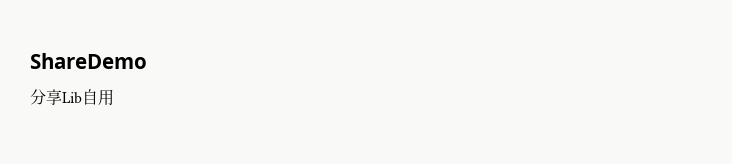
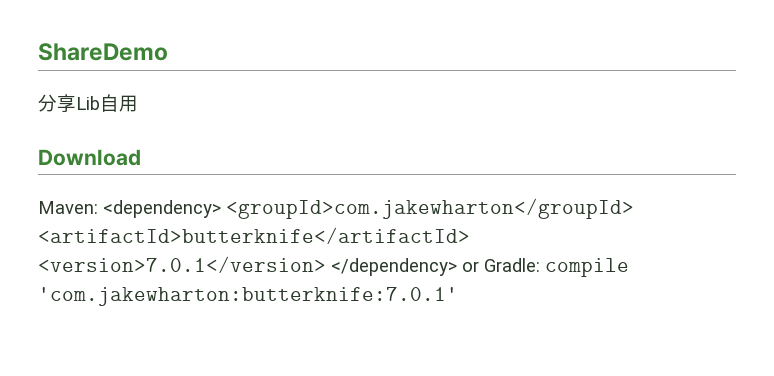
(114, 97) none -> [38,149,141,166] [38,198,634,219] [38,227,470,244] [38,256,629,277] [38,287,458,306] // Download // Maven: <dependency> <groupId>com.jakewharton</groupId> <artifactId>butterknife</artifactId> <version>7.0.1</version> </dependency> or Gradle: compile 'com.jakewharton:butterknife:7.0.1'

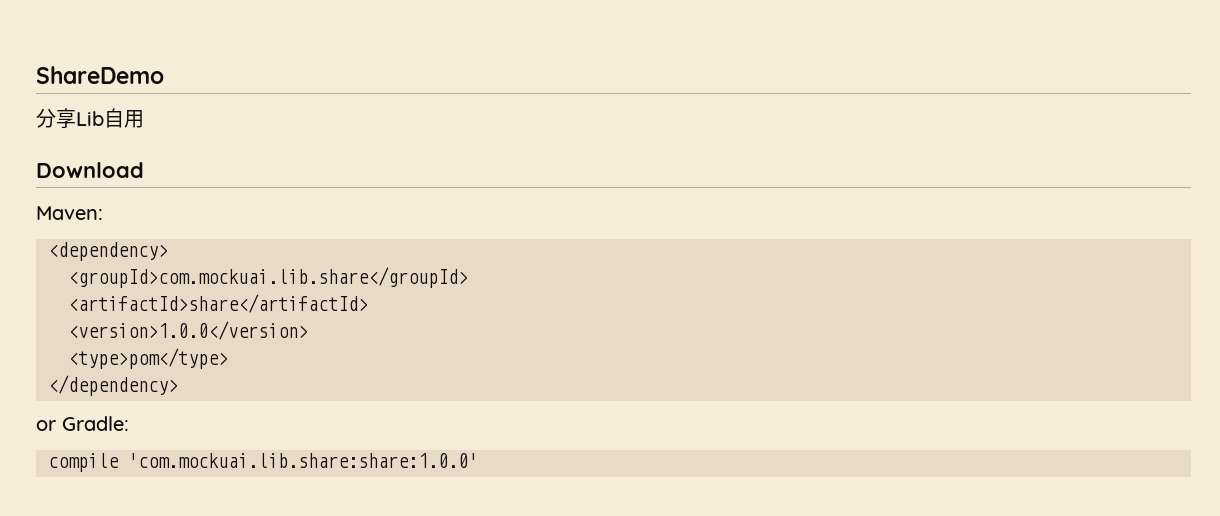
(98, 207) none -> (103, 213) //
[226,198,634,219] [38,227,470,244] [38,256,326,273] <groupId>com.jakewharton</groupId> <artifactId>butterknife</artifactId> <version>7.0.1</version> -> [68,267,468,288] [68,294,368,313] [68,321,308,340] [68,348,228,369] // <groupId>com.mockuai.lib.share</groupId> // <artifactId>share</artifactId> // <version>1.0.0</version> // <type>pom</type> //
(457, 267) none -> (178, 385) //
[545,258,629,277] [38,287,458,306] compile 'com.jakewharton:butterknife:7.0.1' -> [48,453,478,472] // compile 'com.mockuai.lib.share:share:1.0.0'

